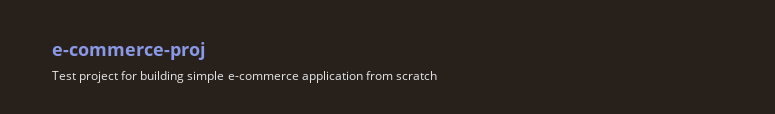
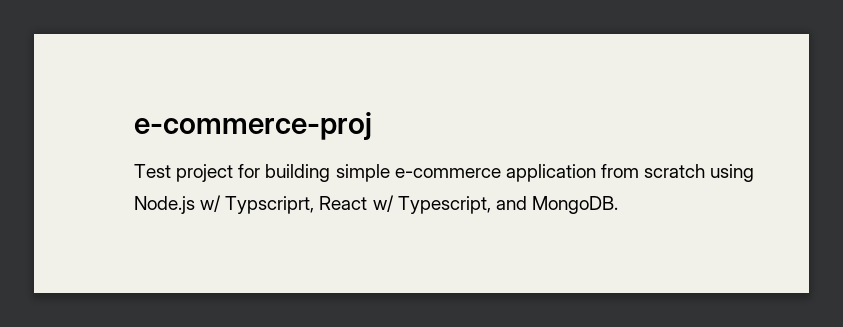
(437, 75) none -> [710,164,755,182] [134,195,618,214] using Node.js w/ Typscriprt, React w/ Typescript, and MongoDB.

